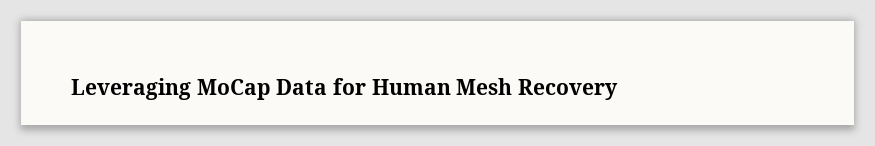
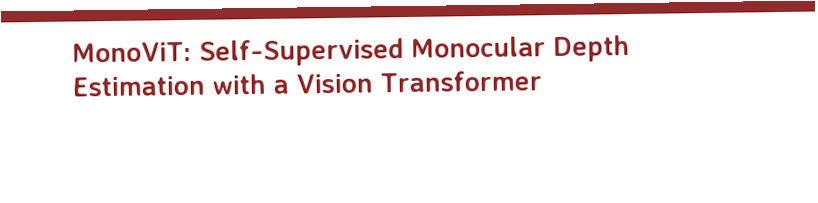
[71,78,619,100] Leveraging MoCap Data for Human Mesh Recovery -> [72,35,630,67] [72,70,542,97] MonoViT: Self-Supervised Monocular Depth Estimation with a Vision Transformer

